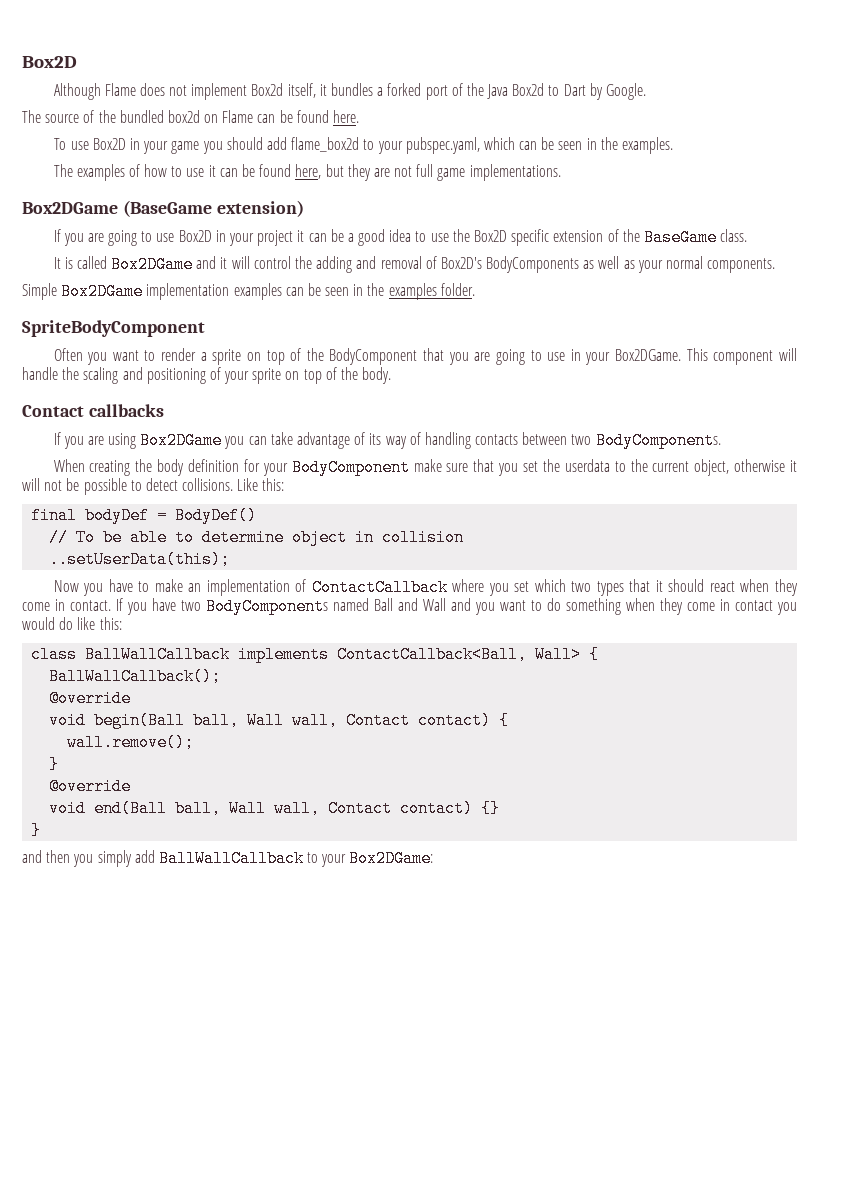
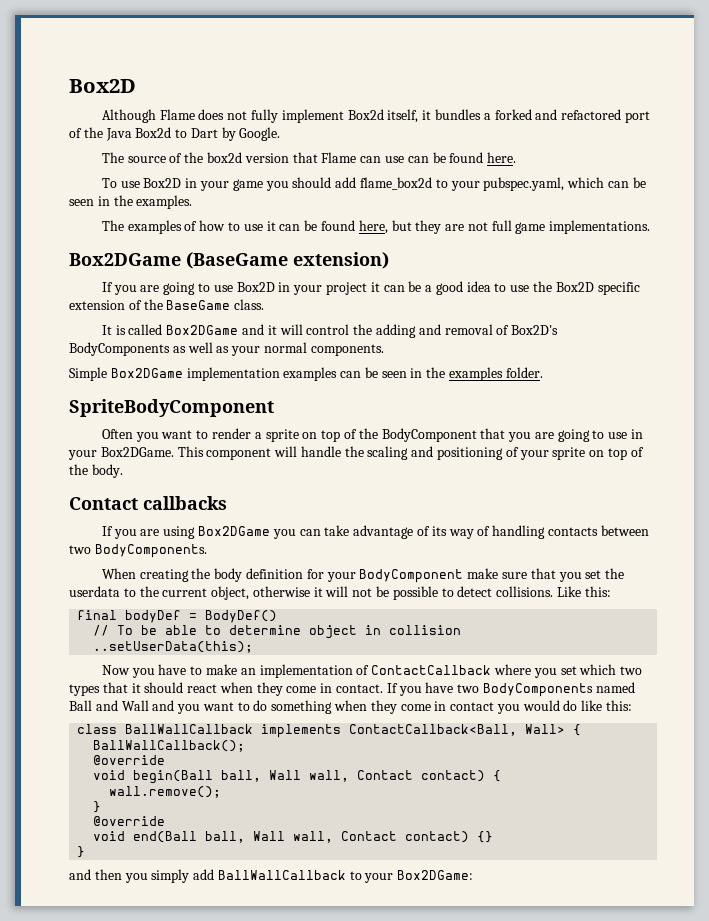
(188, 90) none -> [251,109,279,123] fully
(422, 89) none -> [535,109,622,120] and refactored
[119,110,254,123] bundled box2d on Flame -> [207,152,404,163] box2d version that Flame can use

